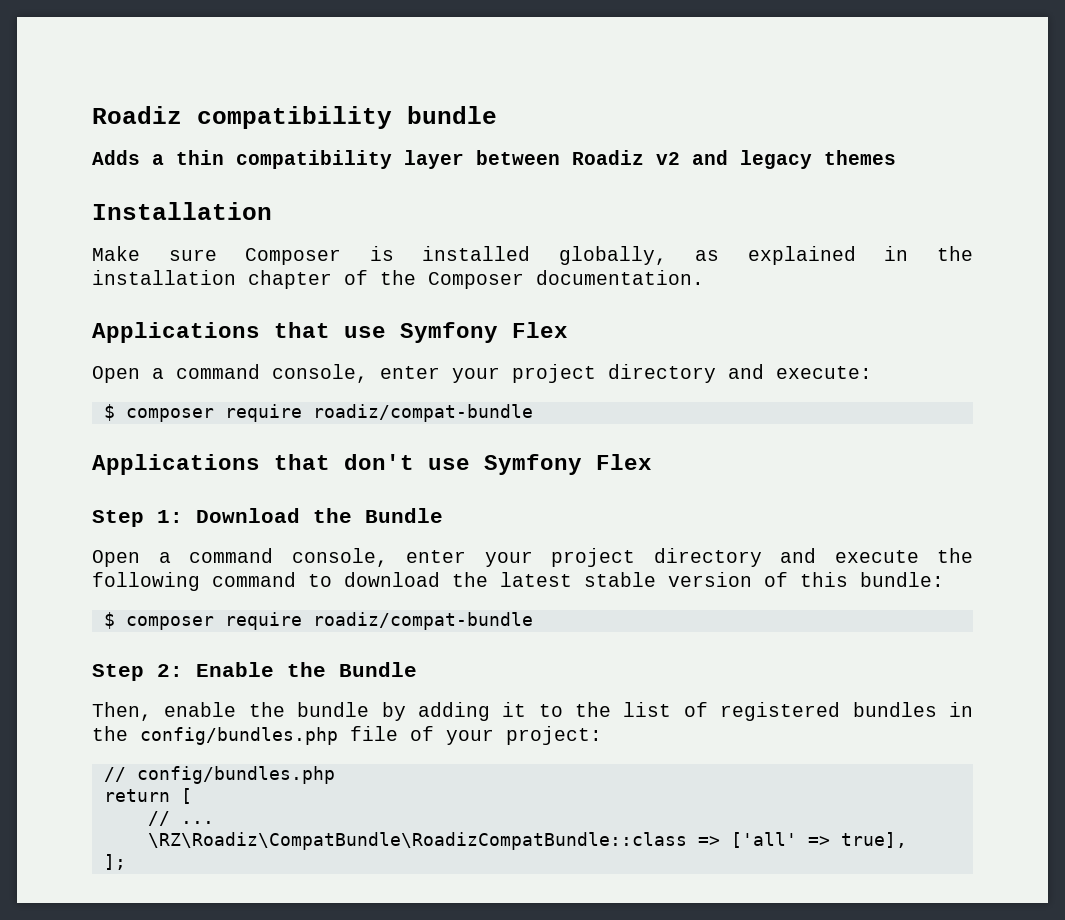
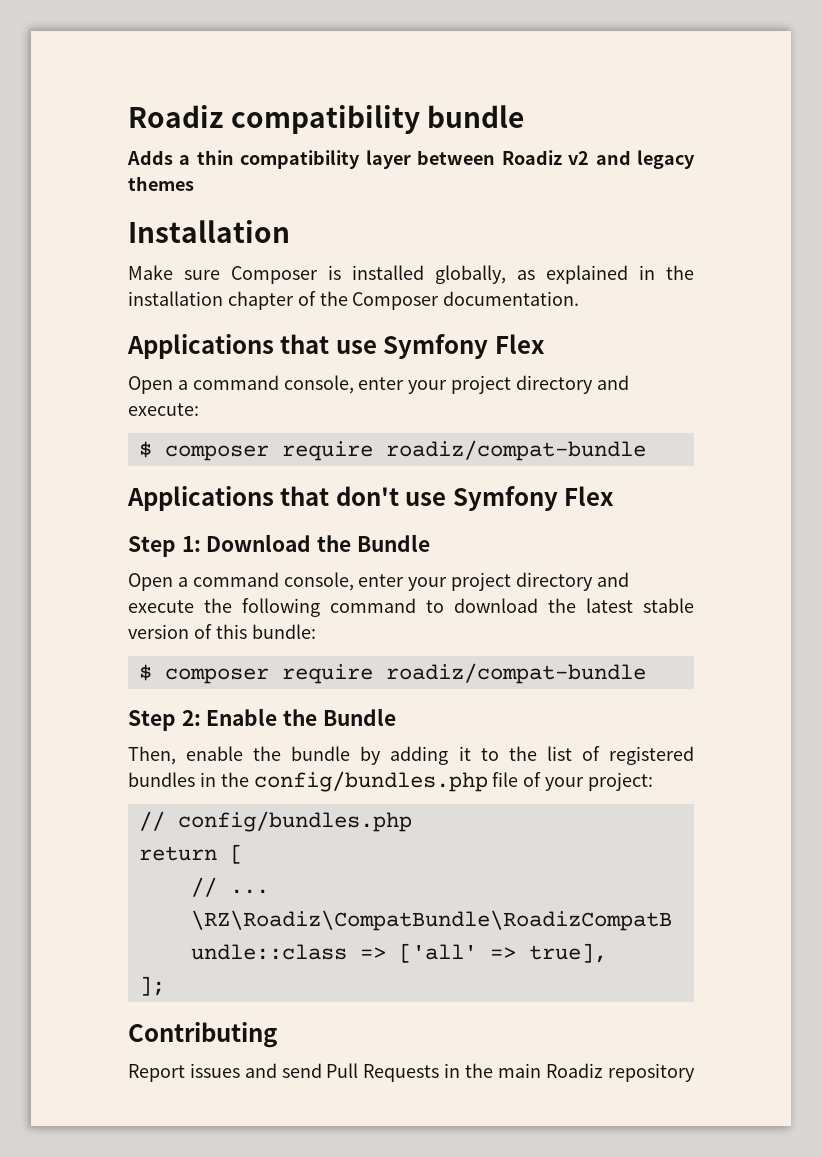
(126, 862) none -> [128,1022,277,1048] [128,1063,695,1082] // Contributing // Report issues and send Pull Requests in the main Roadiz repository

